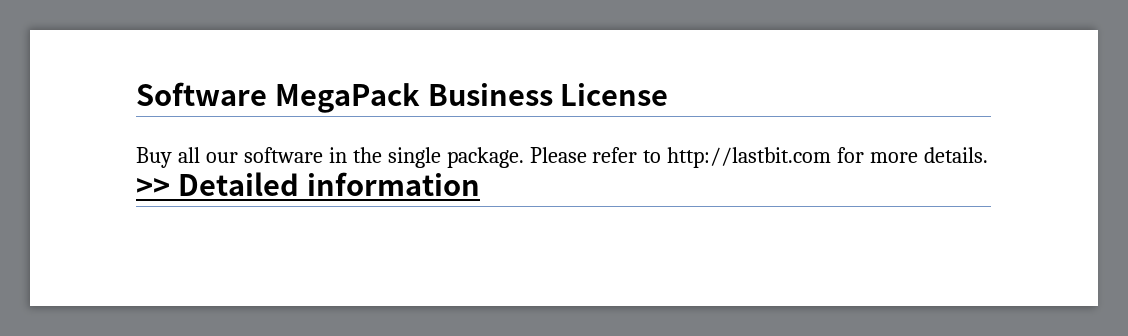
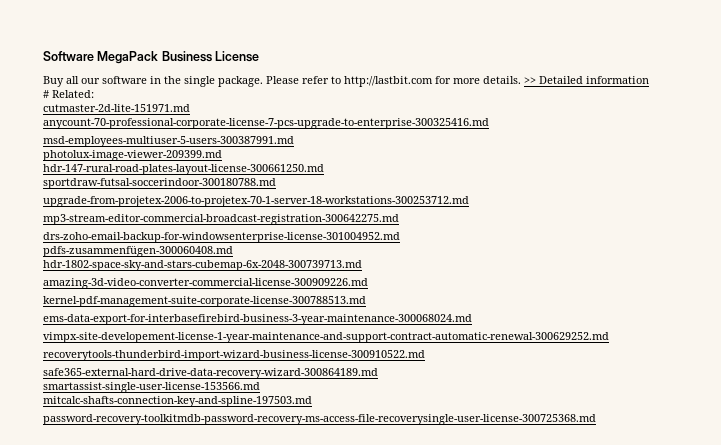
(989, 155) // -> (521, 80) none
(480, 184) none -> [43,90,94,98] [43,104,190,112] [43,118,489,129] [43,136,294,147] [43,150,222,161] [43,164,324,175] [43,178,276,189] [43,196,469,207] [43,214,399,225] [43,232,400,243] [43,246,233,257] [43,260,362,271] [43,278,368,289] [43,296,366,307] [43,314,472,325] [43,332,609,343] [43,350,425,361] [43,368,378,379] [43,382,260,393] [43,396,312,407] [43,414,596,425] // # Related: // cutmaster-2d-lite-151971.md // anycount-70-professional-corporate-license-7-pcs-upgrade-to-enterprise-300325416.md // msd-employees-multiuser-5-users-300387991.md // photolux-image-viewer-209399.md // hdr-147-rural-road-plates-layout-license-300661250.md // sportdraw-futsal-soccerindoor-300180788.md // upgrade-from-projetex-2006-to-projetex-70-1-server-18-workstations-300253712.md // mp3-stream-editor-commercial-broadcast-registration-300642275.md // drs-zoho-email-backup-for-windowsenterprise-license-301004952.md // pdfs-zusammenfügen-300060408.md // hdr-1802-space-sky-and-stars-cubemap-6x-2048-300739713.md // amazing-3d-video-converter-commercial-license-300909226.md // kernel-pdf-management-suite-corporate-license-300788513.md // ems-data-export-for-interbasefirebird-business-3-year-maintenance-300068024.md // vimpx-site-developement-license-1-year-maintenance-and-support-contract-automatic-renewal-300629252.md // recoverytools-thunderbird-import-wizard-business-license-300910522.md // safe365-external-hard-drive-data-recovery-wizard-300864189.md // smartassist-single-user-license-153566.md // mitcalc-shafts-connection-key-and-spline-197503.md // password-recovery-toolkitmdb-password-recovery-ms-access-file-recoverysingle-user-license-300725368.md

